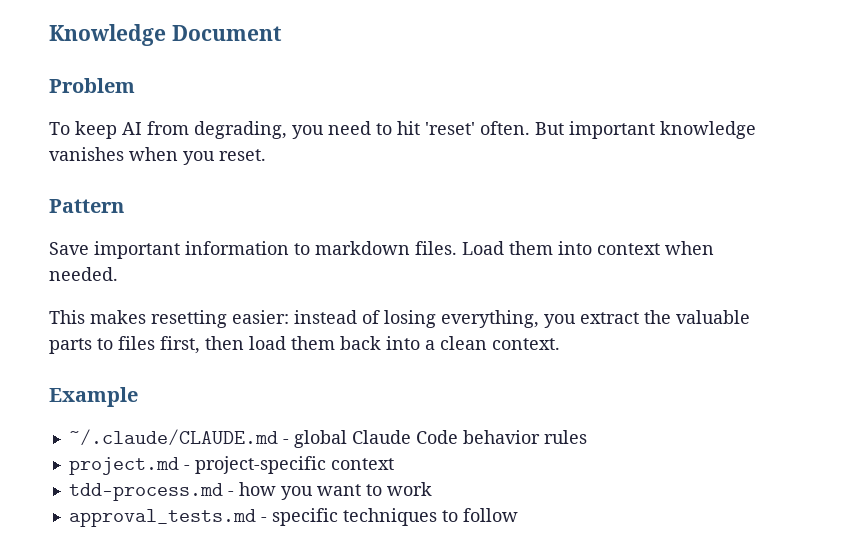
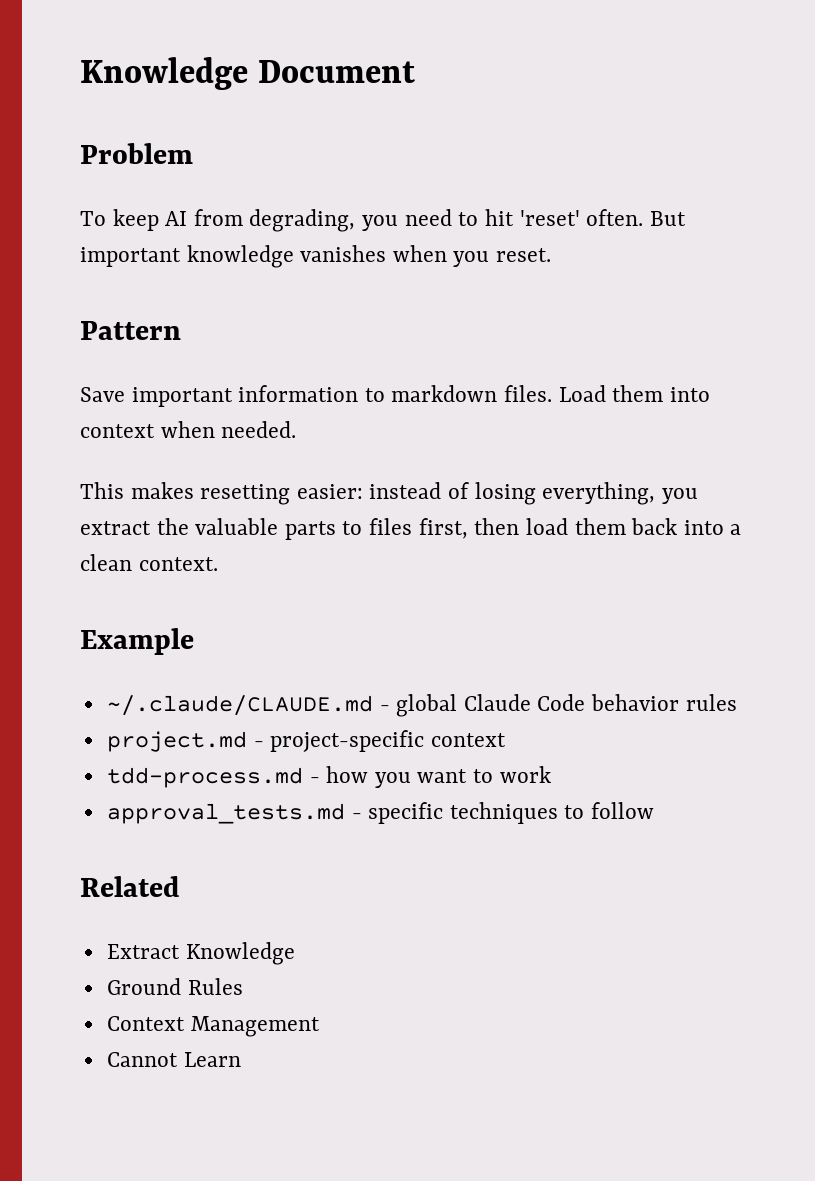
(518, 515) none -> [80,876,180,897] [106,942,295,965] [106,978,243,995] [106,1016,320,1037] [106,1052,241,1067] // Related // Extract Knowledge // Ground Rules // Context Management // Cannot Learn

